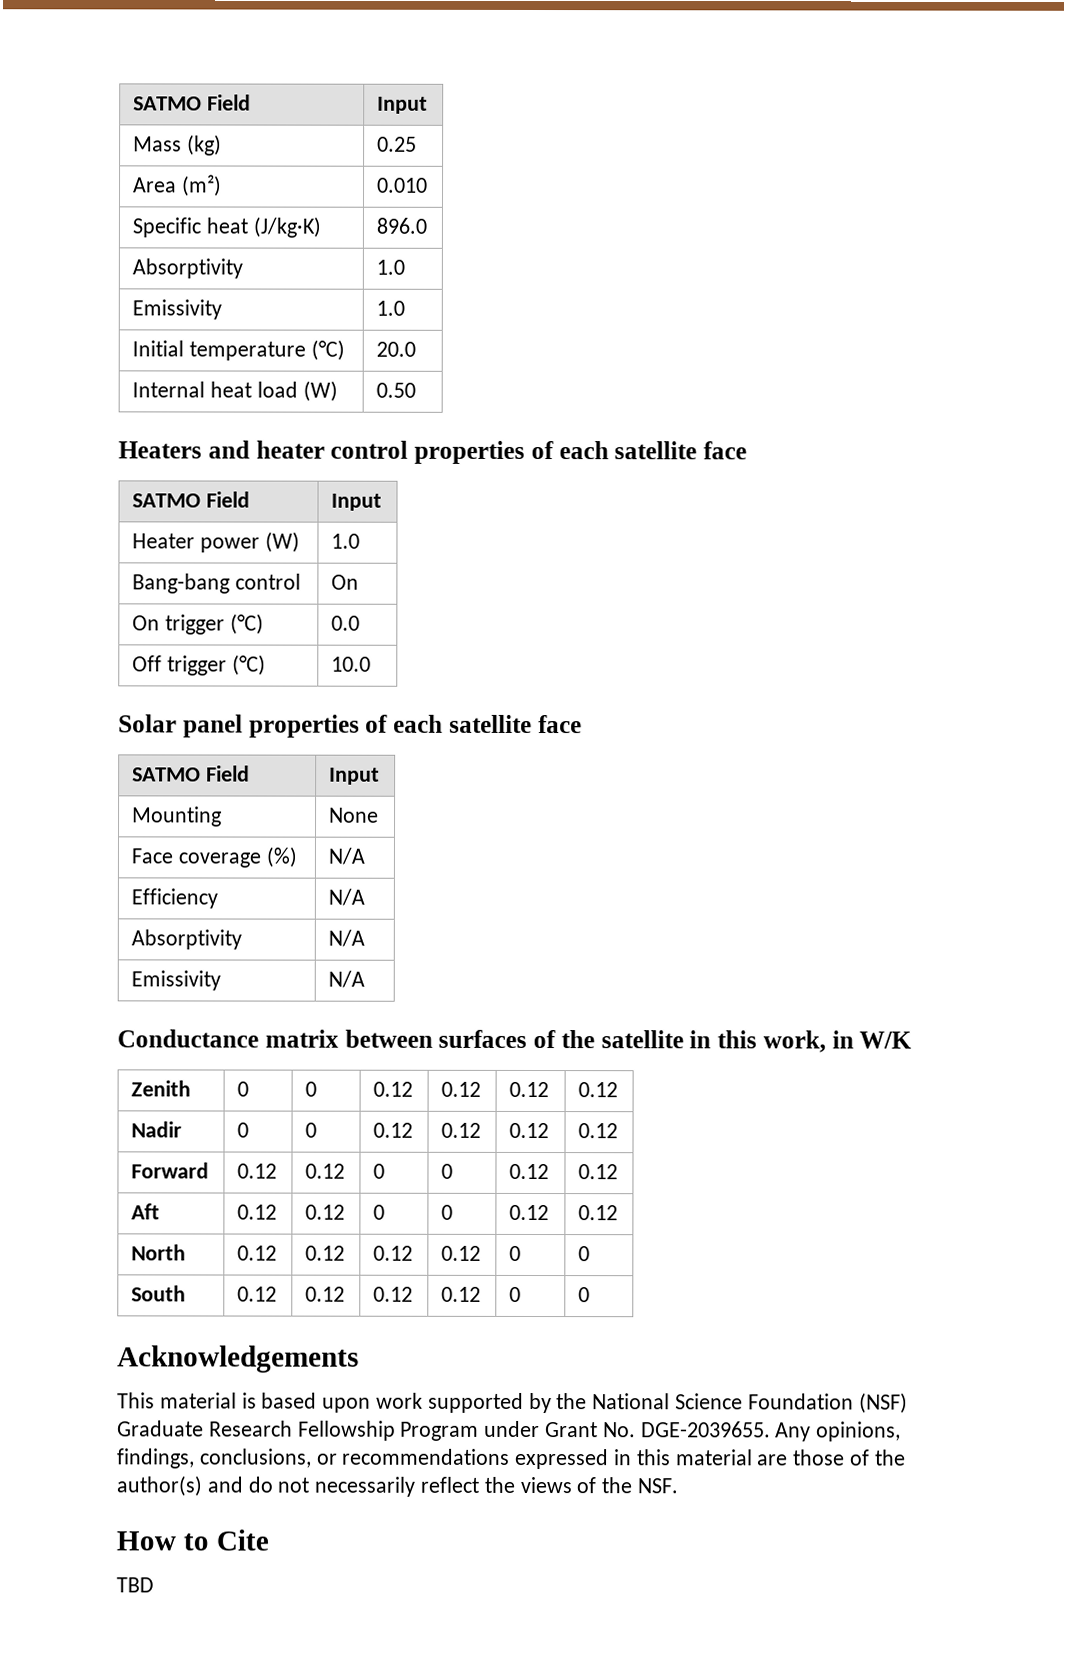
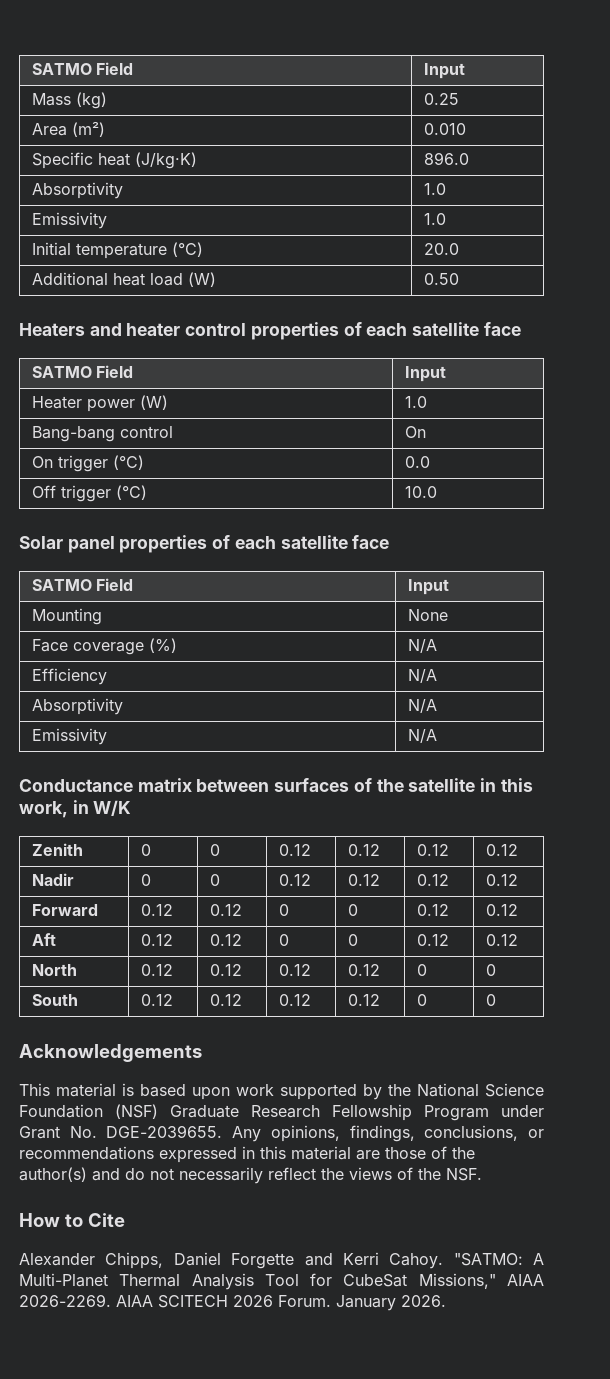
[132,381,206,398] Internal -> [31,272,108,286] Additional
[116,1577,154,1593] TBD -> [19,1252,544,1269] [19,1273,544,1290] [19,1294,446,1311] Alexander Chipps, Daniel Forgette and Kerri Cahoy. "SATMO: A Multi-Planet Thermal Analysis Tool for CubeSat Missions," AIAA 2026-2269. AIAA SCITECH 2026 Forum. January 2026.

